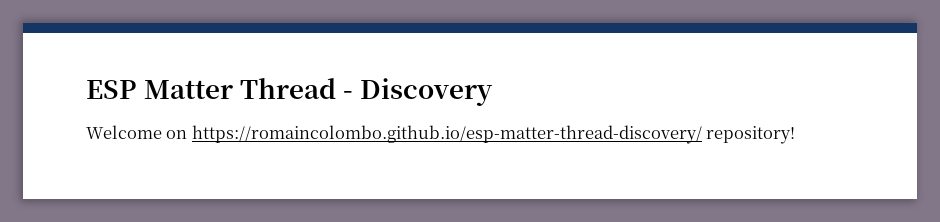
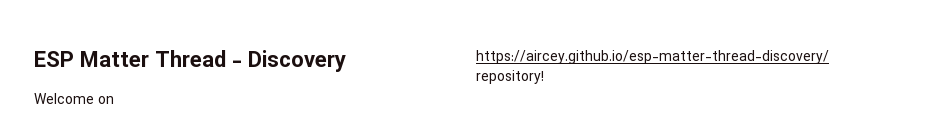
[191,125,702,144] https://romaincolombo.github.io/esp-matter-thread-discovery/ -> [476,50,829,64] https://aircey.github.io/esp-matter-thread-discovery/

